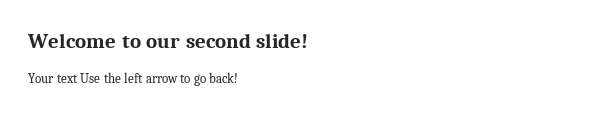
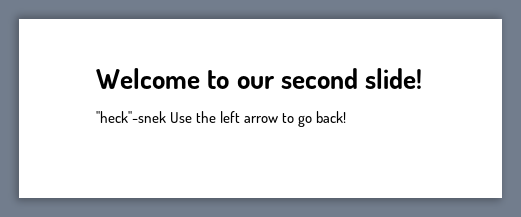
[28,73,78,83] Your text -> [96,111,166,123] "heck"-snek

